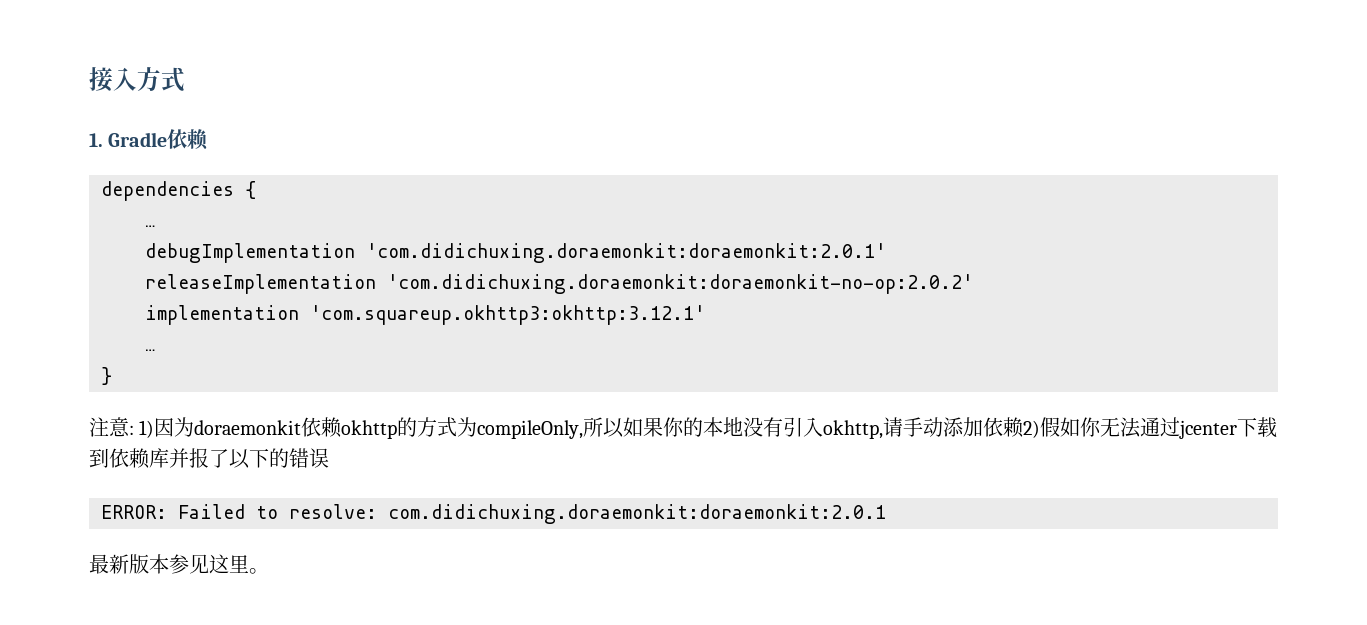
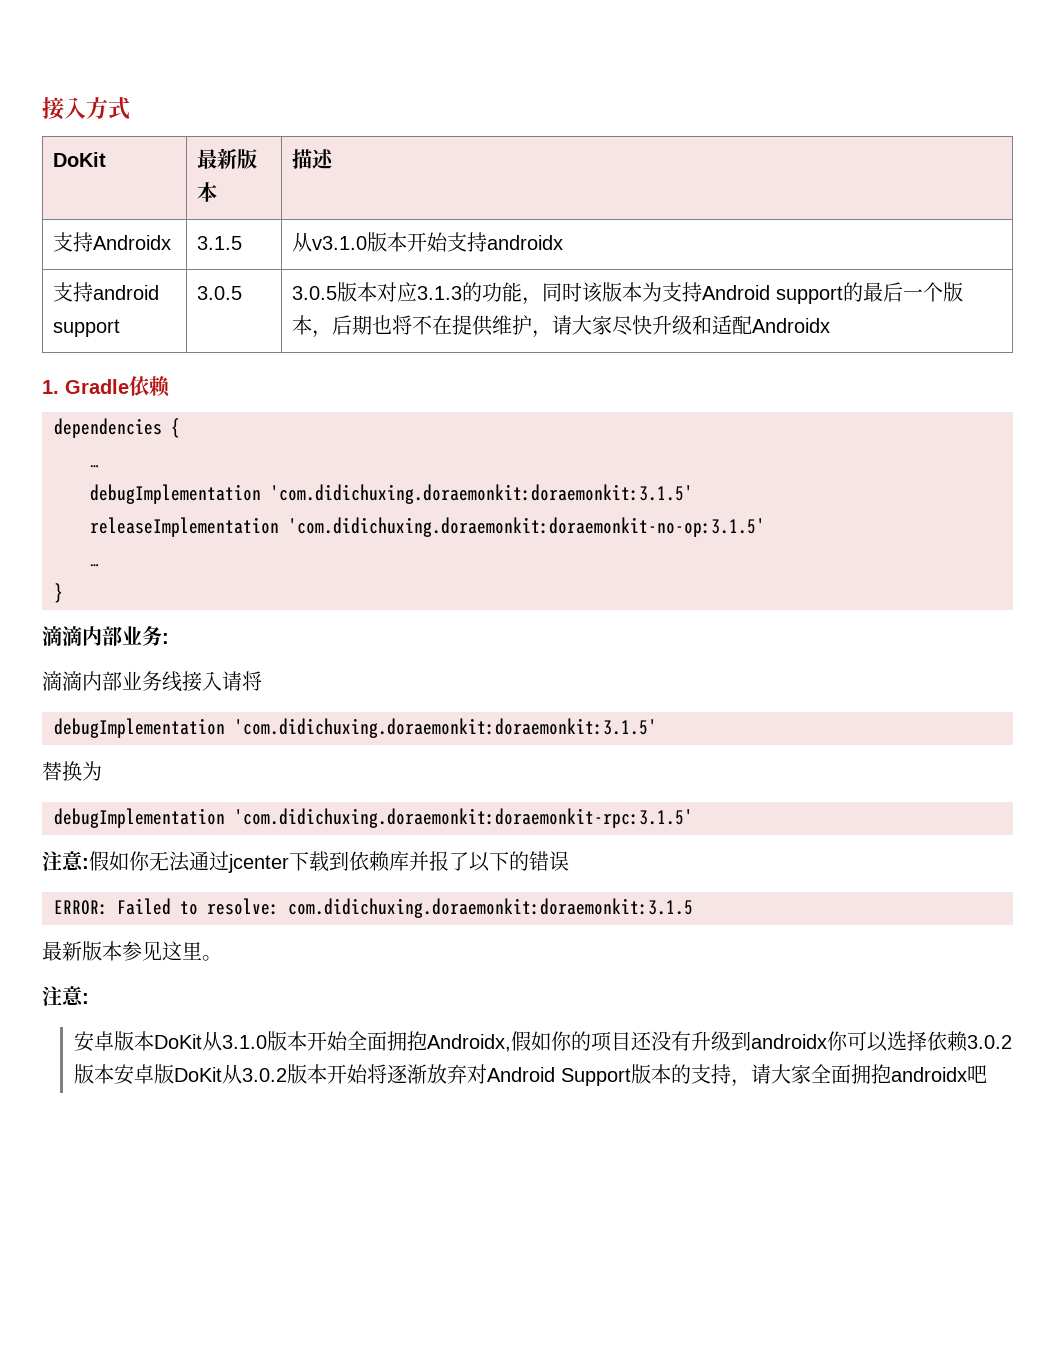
(185, 79) none -> [52,152,106,167] [196,148,257,169] [196,182,217,202] [291,149,334,169] [52,232,171,252] [196,236,242,250] [291,232,563,252] [52,282,159,302] [52,319,120,337] [196,286,242,300] [291,282,963,305] [291,315,830,338] // DoKit | 最新版本 | 描述 // 支持Androidx | 3.1.5 | 从v3.1.0版本开始支持androidx // 支持android support | 3.0.5 | 3.0.5版本对应3.1.3的功能，同时该版本为支持Android support的最后一个版本，后期也将不在提供维护，请大家尽快升级和适配Androidx
[366,243,886,263] 'com.didichuxing.doraemonkit:doraemonkit:2.0.1' -> [270,484,693,504] 'com.didichuxing.doraemonkit:doraemonkit:3.1.5'
[387,274,973,294] [145,305,705,325] 'com.didichuxing.doraemonkit:doraemonkit-no-op:2.0.2' // implementation 'com.squareup.okhttp3:okhttp:3.12.1' -> [288,517,765,537] 'com.didichuxing.doraemonkit:doraemonkit-no-op:3.1.5'
[89,417,1041,439] 注意: 1)因为doraemonkit依赖okhttp的方式为compileOnly,所以如果你的本地没有引入okhttp,请手动添加依赖2) -> [42,626,169,646] [42,671,262,692] [54,718,657,738] [42,761,102,781] [54,808,693,828] [42,851,89,871] 滴滴内部业务: // 滴滴内部业务线接入请将 // debugImplementation 'com.didichuxing.doraemonkit:doraemonkit:3.1.5' // 替换为 // debugImplementation 'com.didichuxing.doraemonkit:doraemonkit-rpc:3.1.5' // 注意:
[388,504,886,524] com.didichuxing.doraemonkit:doraemonkit:2.0.1 -> [288,898,693,918] com.didichuxing.doraemonkit:doraemonkit:3.1.5
(269, 571) none -> [42,986,89,1006] [74,1031,1013,1052] [74,1064,988,1087] // 注意: // 安卓版本DoKit从3.1.0版本开始全面拥抱Androidx,假如你的项目还没有升级到androidx你可以选择依赖3.0.2版本安卓版DoKit从3.0.2版本开始将逐渐放弃对Android Support版本的支持，请大家全面拥抱androidx吧

